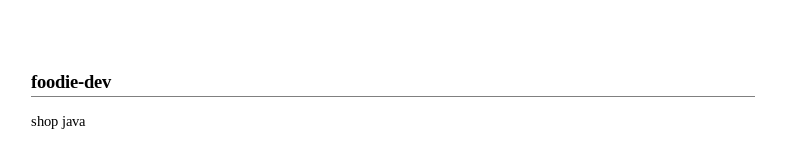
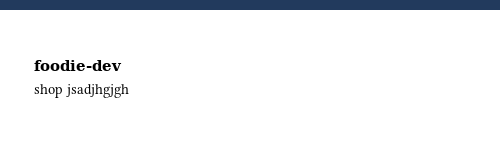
[61,116,86,129] java -> [66,84,129,98] jsadjhgjgh

